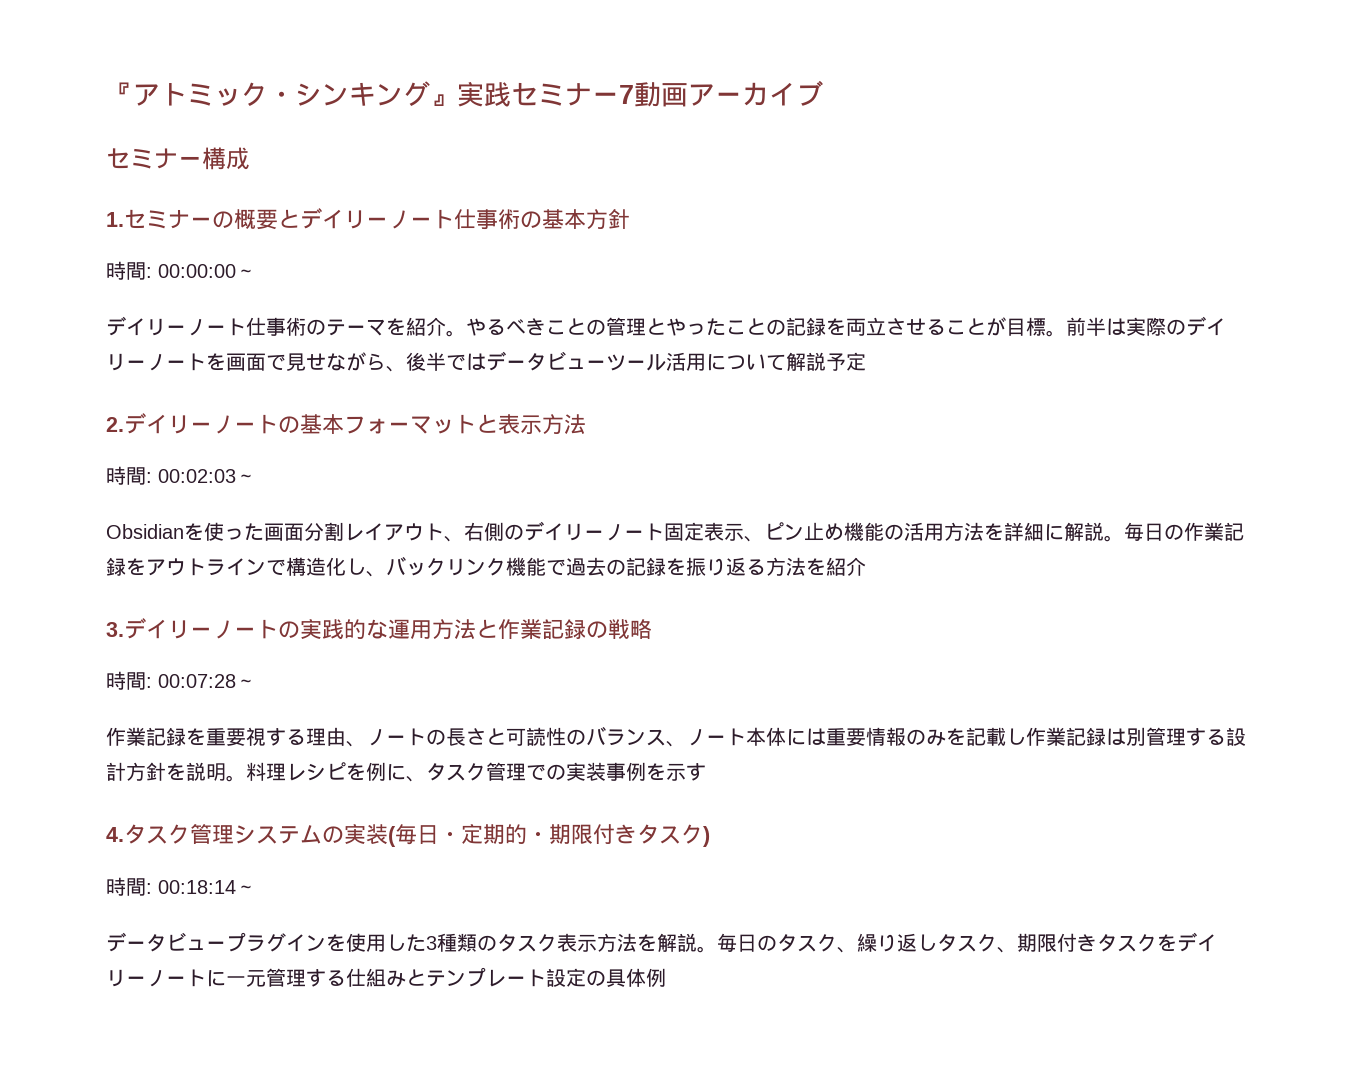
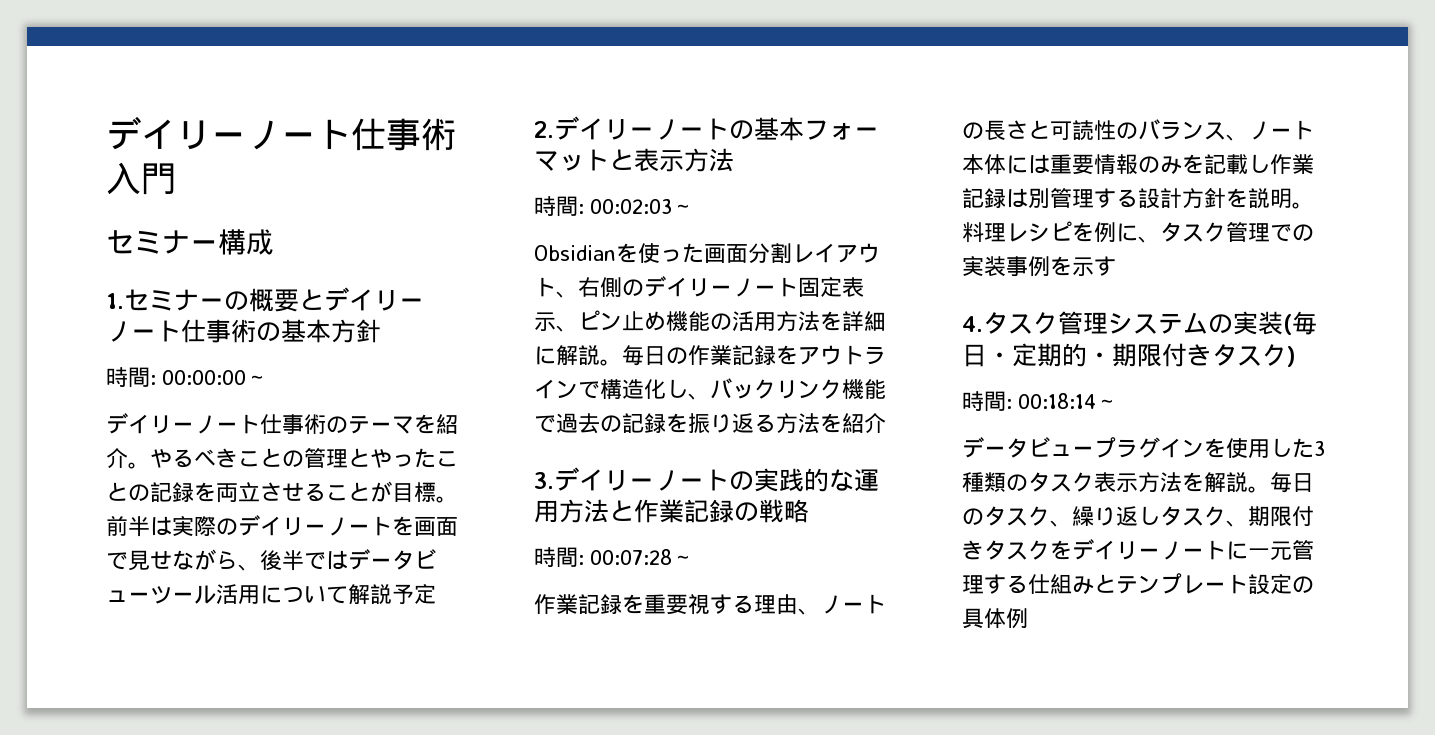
[106,80,823,107] 『アトミック・シンキング』実践セミナー7動画アーカイブ -> [106,116,456,151] [106,162,176,195] デイリーノート仕事術入門

